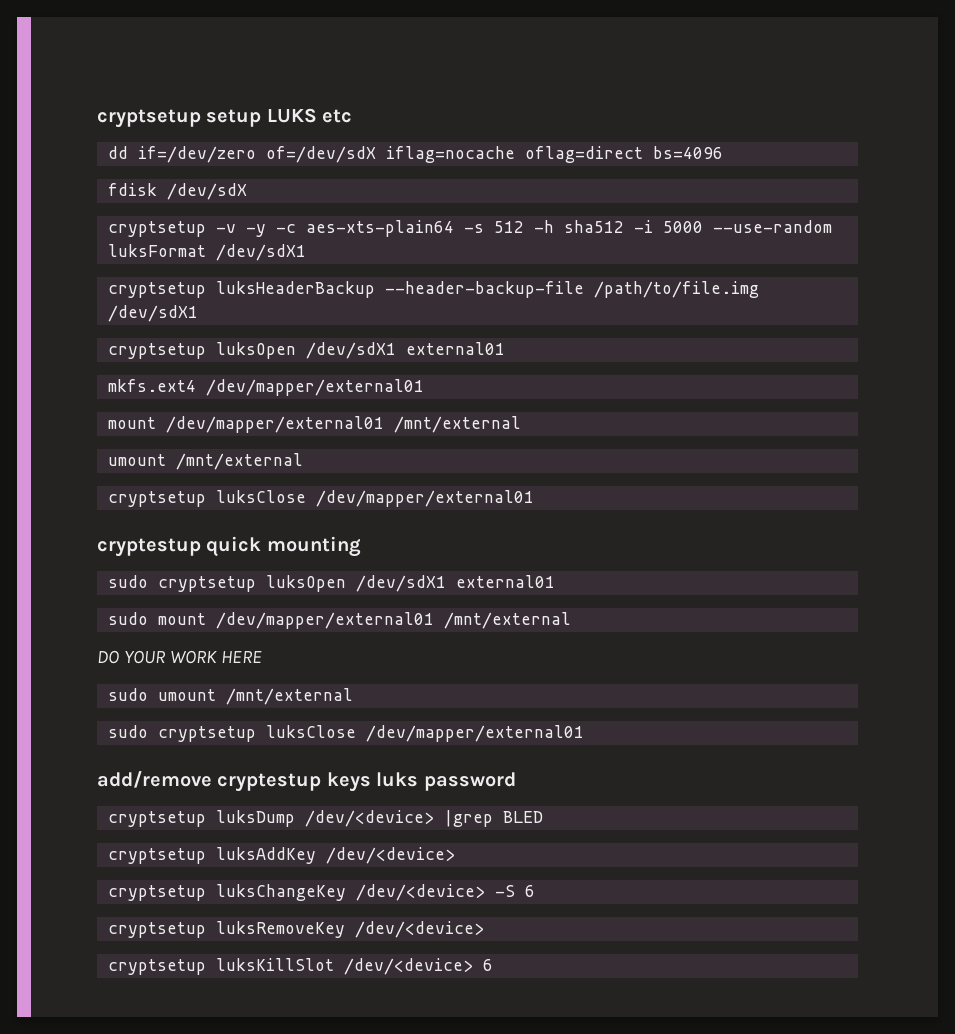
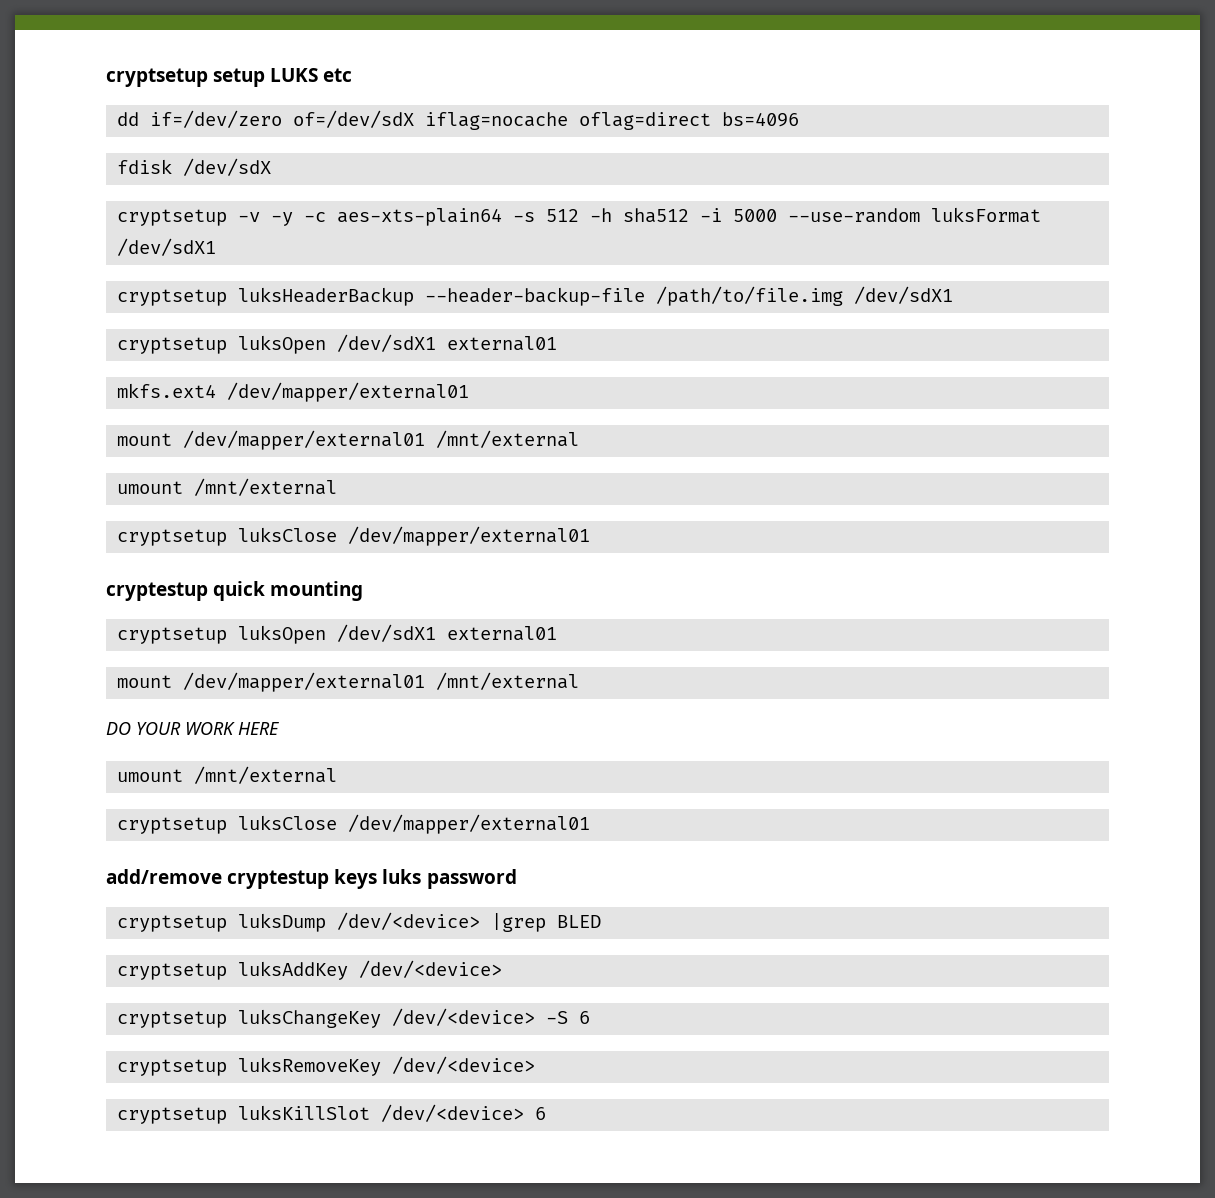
[108,575,556,592] [108,612,149,625] sudo cryptsetup luksOpen /dev/sdX1 external01 // sudo -> [116,624,557,644] cryptsetup luksOpen /dev/sdX1 external01 //
[108,688,354,705] [108,725,149,738] sudo umount /mnt/external // sudo -> [116,766,337,784] umount /mnt/external //

